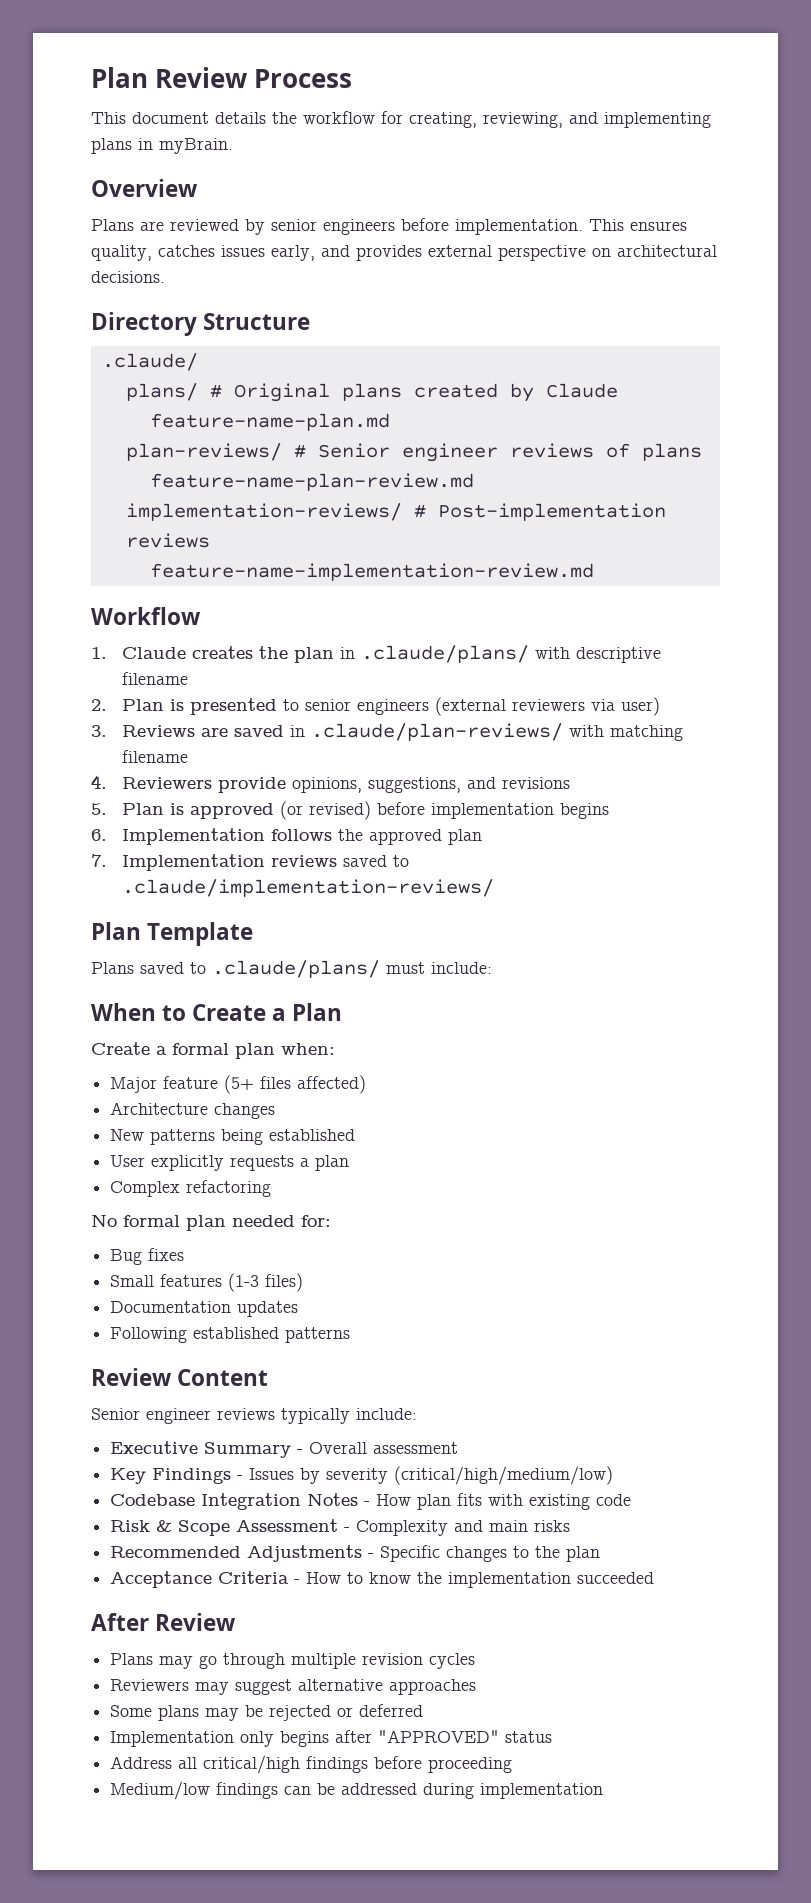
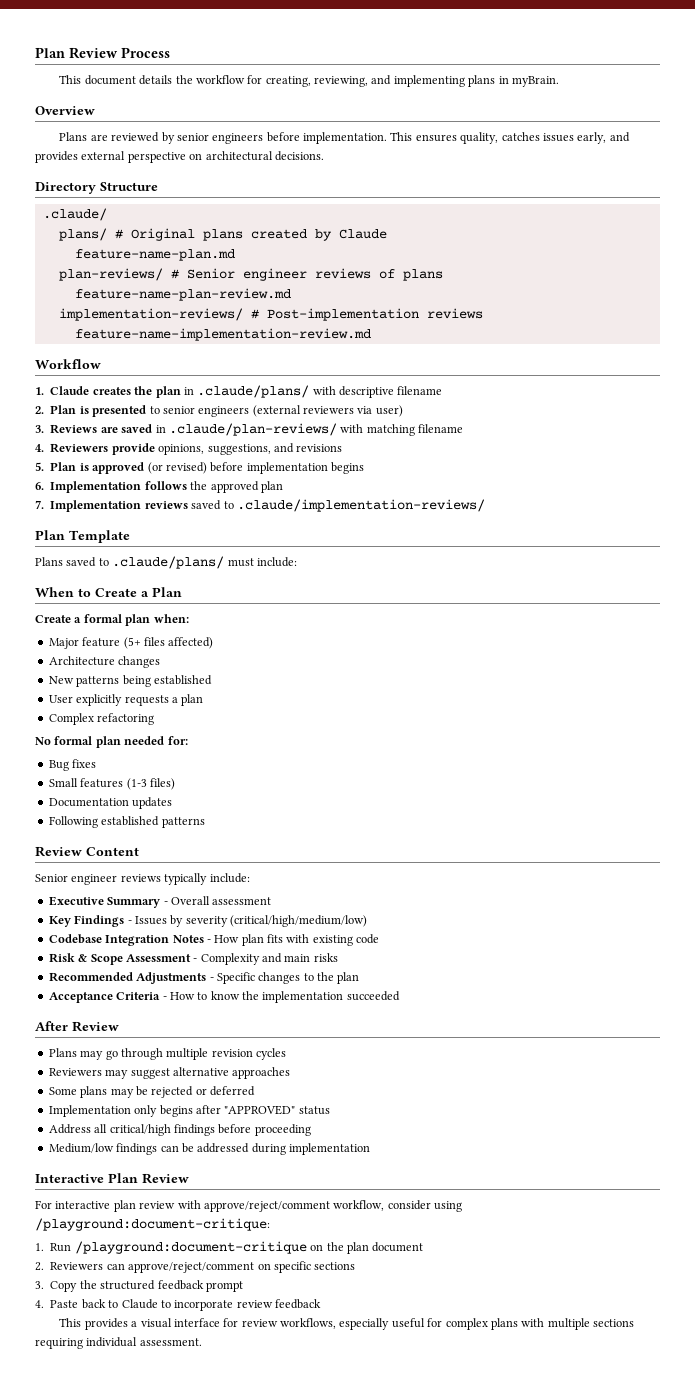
(604, 1791) none -> [35,1173,189,1184] [35,1200,462,1212] [35,1218,270,1231] [35,1241,424,1254] [35,1261,356,1273] [35,1280,243,1292] [35,1299,322,1311] [59,1318,635,1330] [35,1337,202,1349] // Interactive Plan Review // For interactive plan review with approve/reject/comment workflow, consider using /playground:document-critique: // 1. Run /playground:document-critique on the plan document // 2. Reviewers can approve/reject/comment on specific sections // 3. Copy the structured feedback prompt // 4. Paste back to Claude to incorporate review feedback // This provides a visual interface for review workflows, especially useful for complex plans with multiple sections requiring individual assessment.

